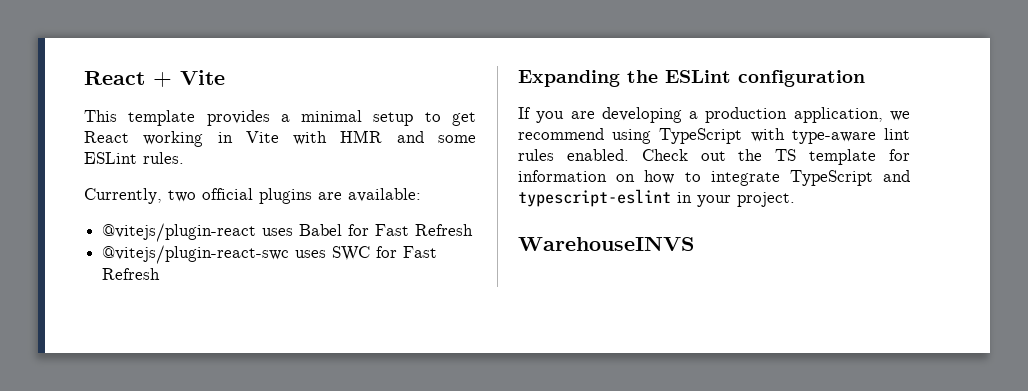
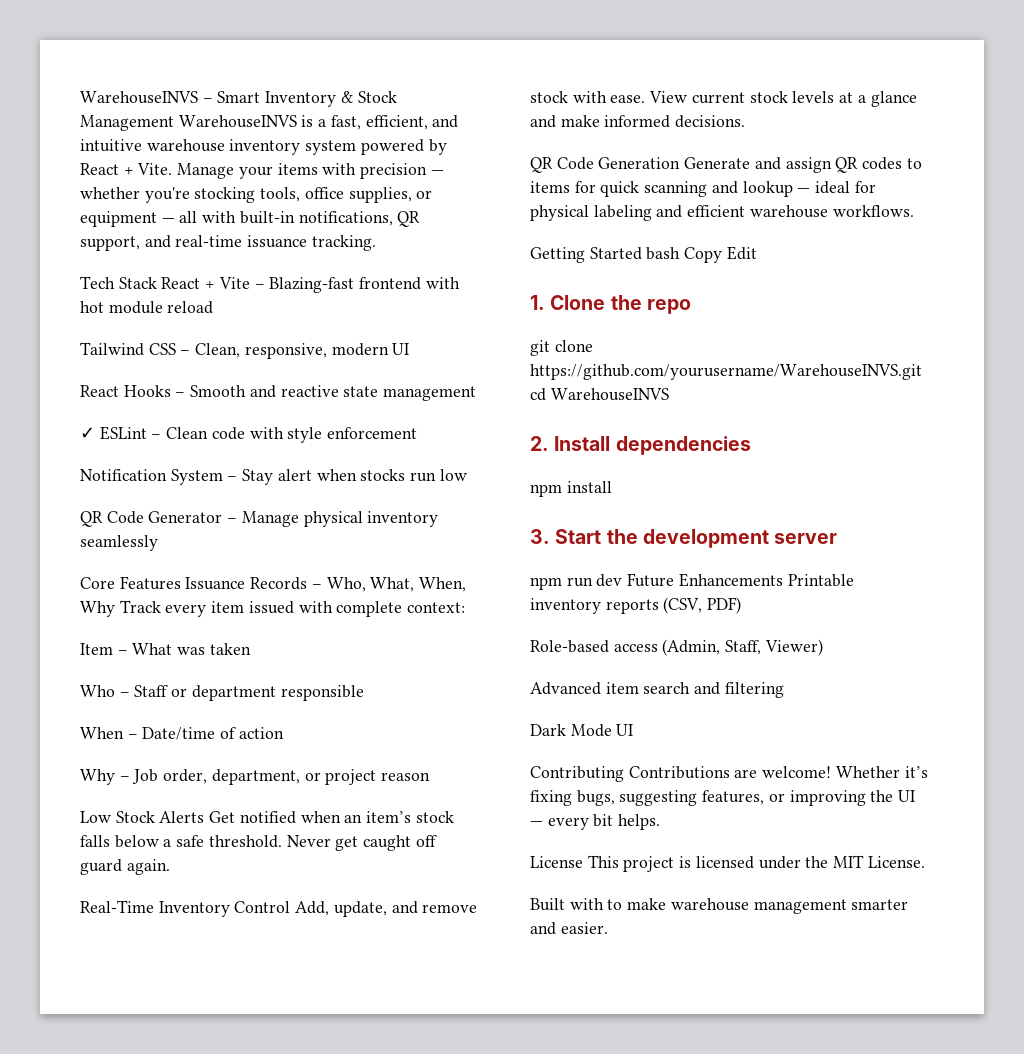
[84,70,225,87] [84,110,476,126] [84,130,476,147] [84,152,184,164] [84,188,421,204] [102,223,474,242] [102,245,438,264] [102,268,161,280] [518,70,865,87] [518,107,910,123] [518,128,910,144] [518,149,910,165] [518,170,910,186] [518,189,795,207] [518,236,694,251] React + Vite // This template provides a minimal setup to get React working in Vite with HMR and some ESLint rules. // Currently, two official plugins are available: // @vitejs/plugin-react uses Babel for Fast Refresh // @vitejs/plugin-react-swc uses SWC for Fast Refresh // Expanding the ESLint configuration // If you are developing a production application, we recommend using TypeScript with type-aware lint rules enabled. Check out the TS template for information on how to integrate TypeScript and typescript-eslint in your project. // WarehouseINVS -> [80,91,397,107] [80,115,459,131] [80,139,447,155] [80,163,444,179] [80,187,433,203] [80,211,421,227] [80,235,376,251] [80,276,460,293] [80,301,214,314] [80,342,410,359] [80,385,477,401] [80,426,418,443] [80,469,467,485] [80,511,439,527] [80,535,158,551] [80,576,467,592] [80,600,466,617] [80,643,251,655] [80,685,364,701] [80,727,284,740] [80,769,431,785] [80,811,454,824] [80,835,437,851] [80,859,170,875] [80,900,478,917] [530,91,917,107] [530,115,746,128] [530,157,922,173] [530,181,876,197] [530,205,914,221] [530,246,757,263] [530,295,691,314] [530,340,593,356] [530,364,922,380] [530,388,669,401] [530,436,751,455] [530,481,612,497] [530,529,838,548] [530,573,854,590] [530,597,742,614] [530,639,823,656] [530,682,784,698] [530,724,634,737] [530,766,928,782] [530,790,916,806] [530,814,661,830] [530,855,925,872] [530,898,909,914] [530,922,608,935] WarehouseINVS – Smart Inventory & Stock Management WarehouseINVS is a fast, efficient, and intuitive warehouse inventory system powered by React + Vite. Manage your items with precision — whether you're stocking tools, office supplies, or equipment — all with built-in notifications, QR support, and real-time issuance tracking. // Tech Stack React + Vite – Blazing-fast frontend with hot module reload // Tailwind CSS – Clean, responsive, modern UI // React Hooks – Smooth and reactive state management // ✓ ESLint – Clean code with style enforcement // Notification System – Stay alert when stocks run low // QR Code Generator – Manage physical inventory seamlessly // Core Features Issuance Records – Who, What, When, Why Track every item issued with complete context: // Item – What was taken // Who – Staff or department responsible // When – Date/time of action // Why – Job order, department, or project reason // Low Stock Alerts Get notified when an item’s stock falls below a safe threshold. Never get caught off guard again. // Real-Time Inventory Control Add, update, and remove stock with ease. View current stock levels at a glance and make informed decisions. // QR Code Generation Generate and assign QR codes to items for quick scanning and lookup — ideal for physical labeling and efficient warehouse workflows. // Getting Started bash Copy Edit // 1. Clone the repo // git clone https://github.com/yourusername/WarehouseINVS.git cd WarehouseINVS // 2. Install dependencies // npm install // 3. Start the development server // npm run dev Future Enhancements Printable inventory reports (CSV, PDF) // Role-based access (Admin, Staff, Viewer) // Advanced item search and filtering // Dark Mode UI // Contributing Contributions are welcome! Whether it’s fixing bugs, suggesting features, or improving the UI — every bit helps. // License This project is licensed under the MIT License. // Built with to make warehouse management smarter and easier.

